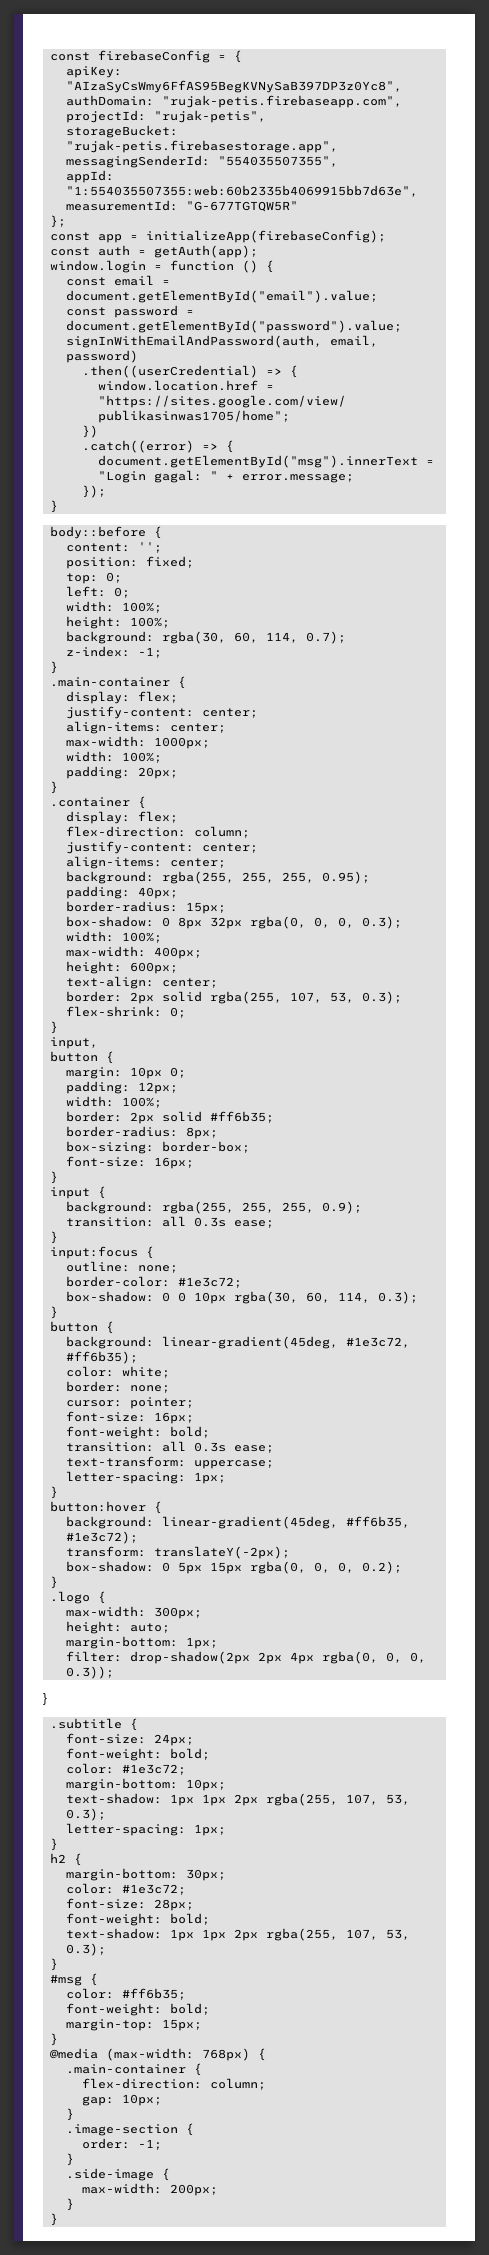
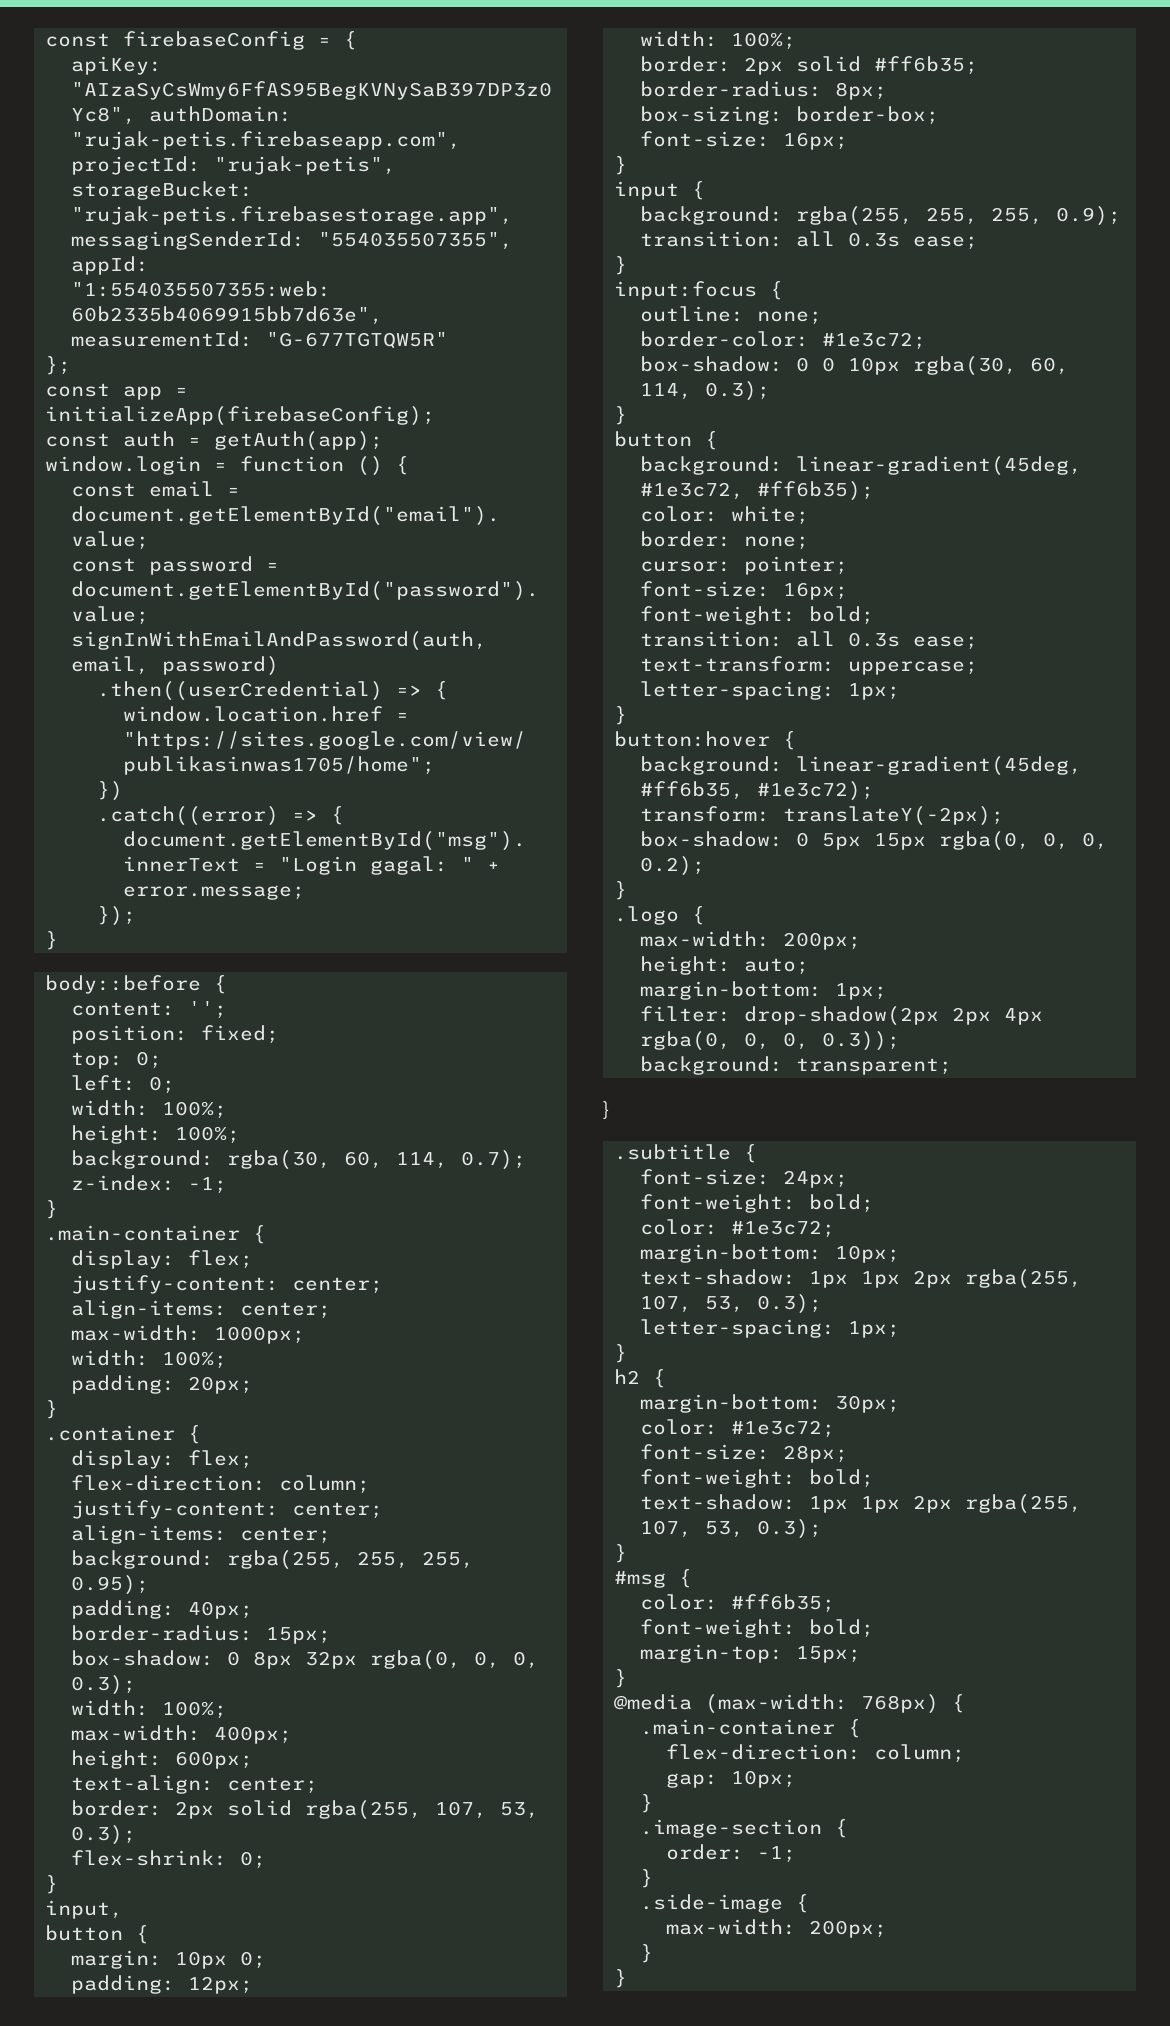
[153,1607,202,1619] 300px; -> [783,932,862,950] 200px;
(114, 1672) none -> [640,1056,953,1075] // background: transparent;

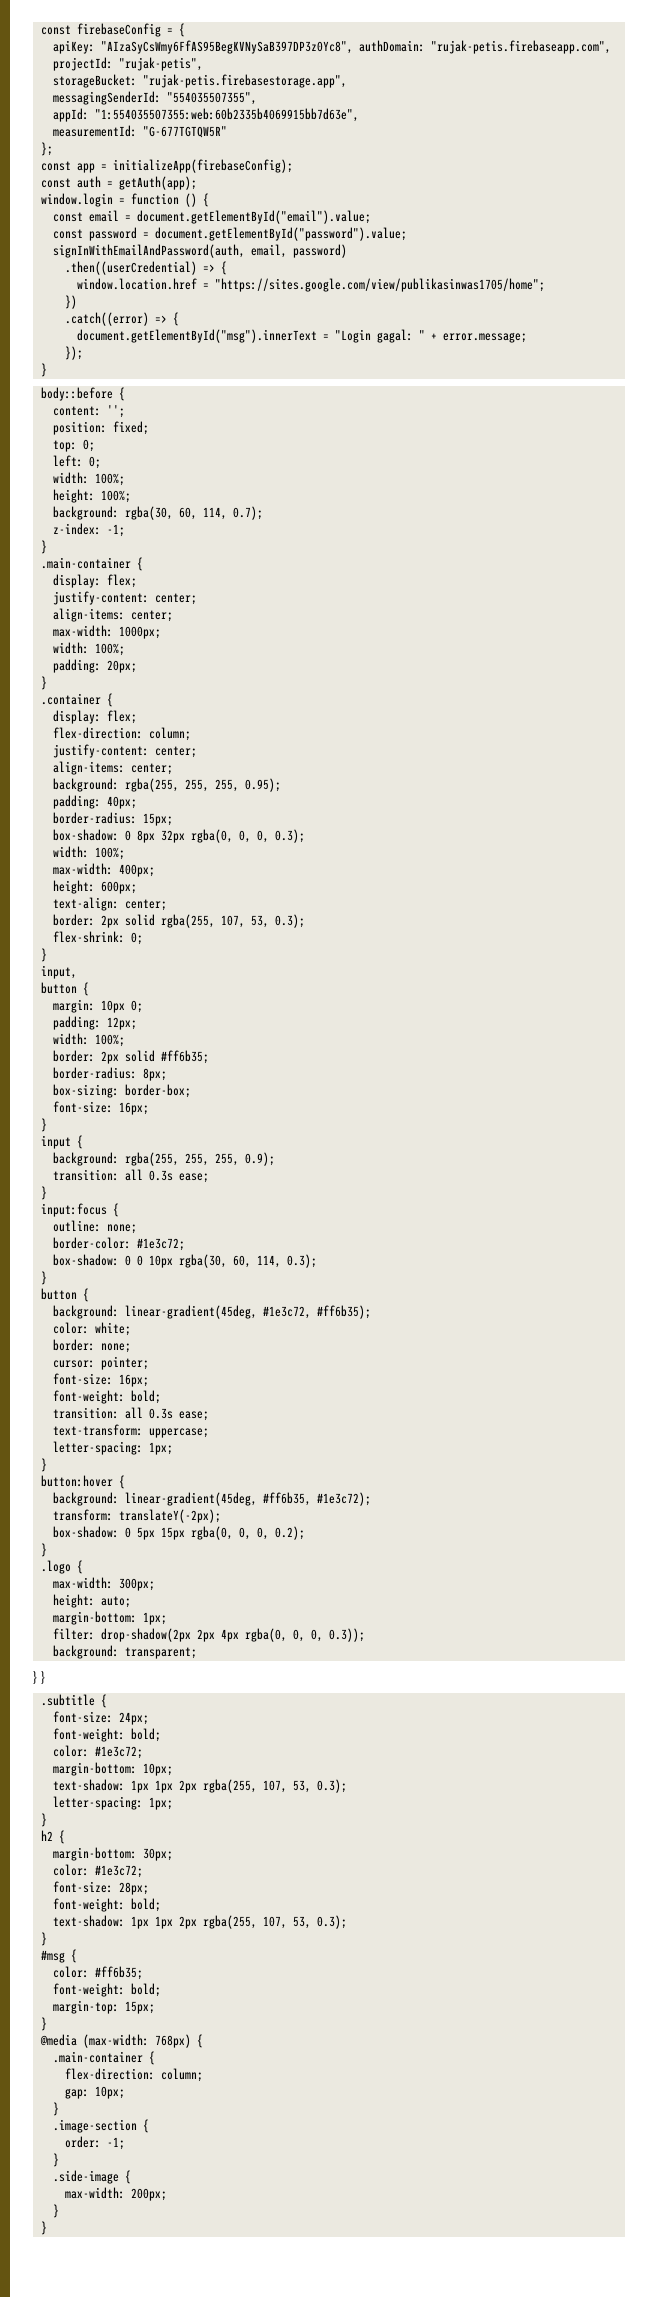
[783,932,862,950] 200px; -> [119,1578,156,1591] 300px;
(609, 1110) none -> [41,1671,45,1684] }

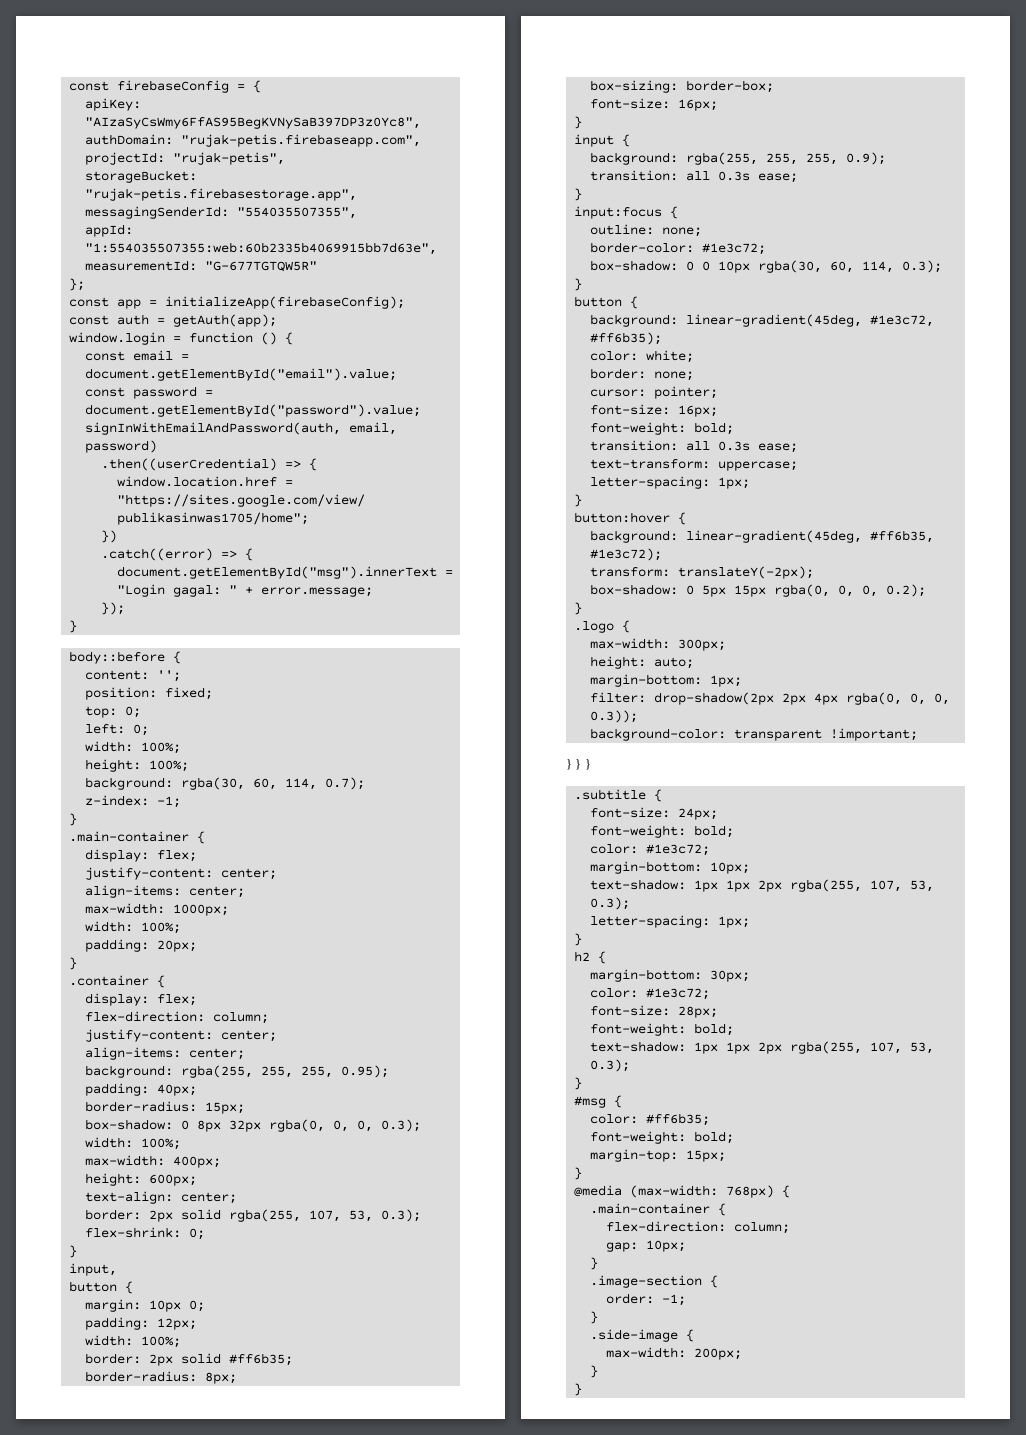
[53,1645,198,1659] [33,1671,45,1684] background: transparent; // } } -> [589,728,918,741] [566,759,591,770] background-color: transparent !important; // } } }

